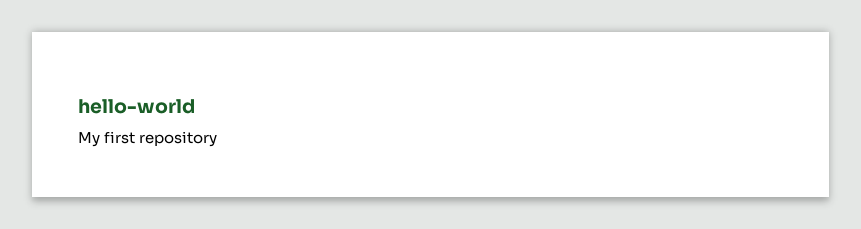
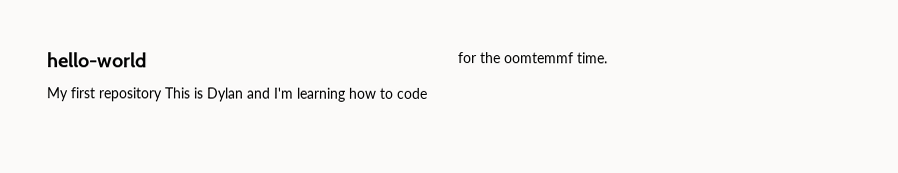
(218, 139) none -> [164,87,427,102] [458,52,608,64] This is Dylan and I'm learning how to code for the oomtemmf time.

